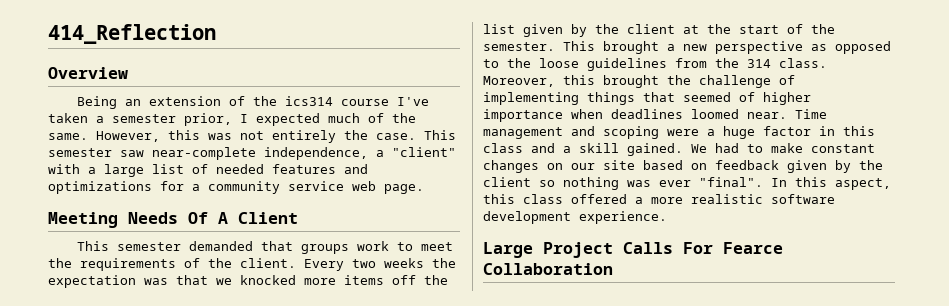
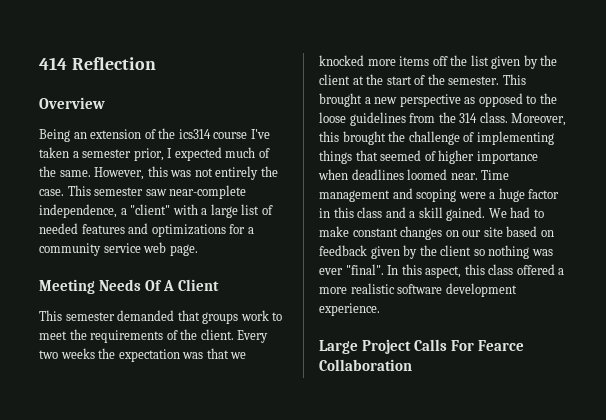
[48,24,216,44] 414_Reflection -> [39,57,156,70] 414 Reflection

